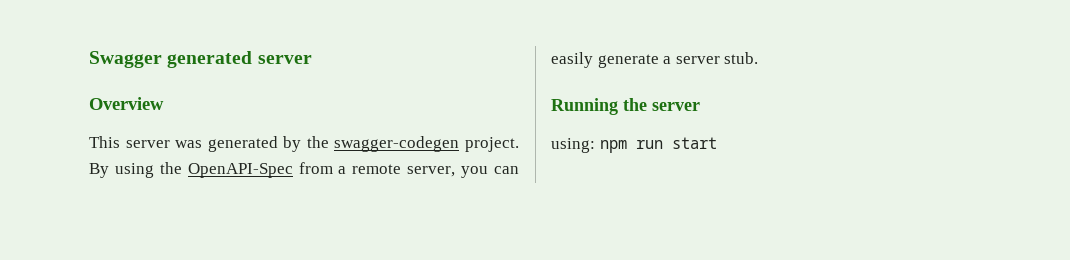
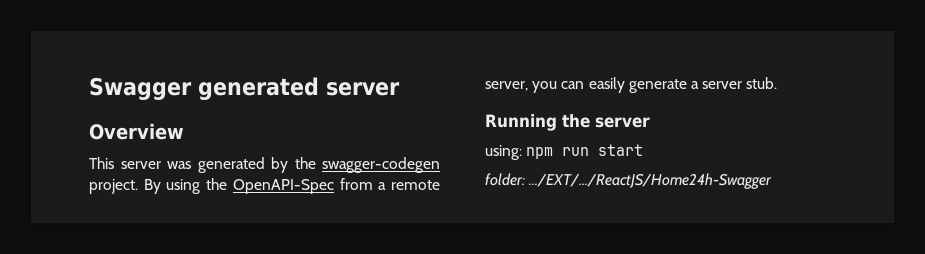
(717, 143) none -> [485,173,773,189] // folder: .../EXT/.../ReactJS/Home24h-Swagger

